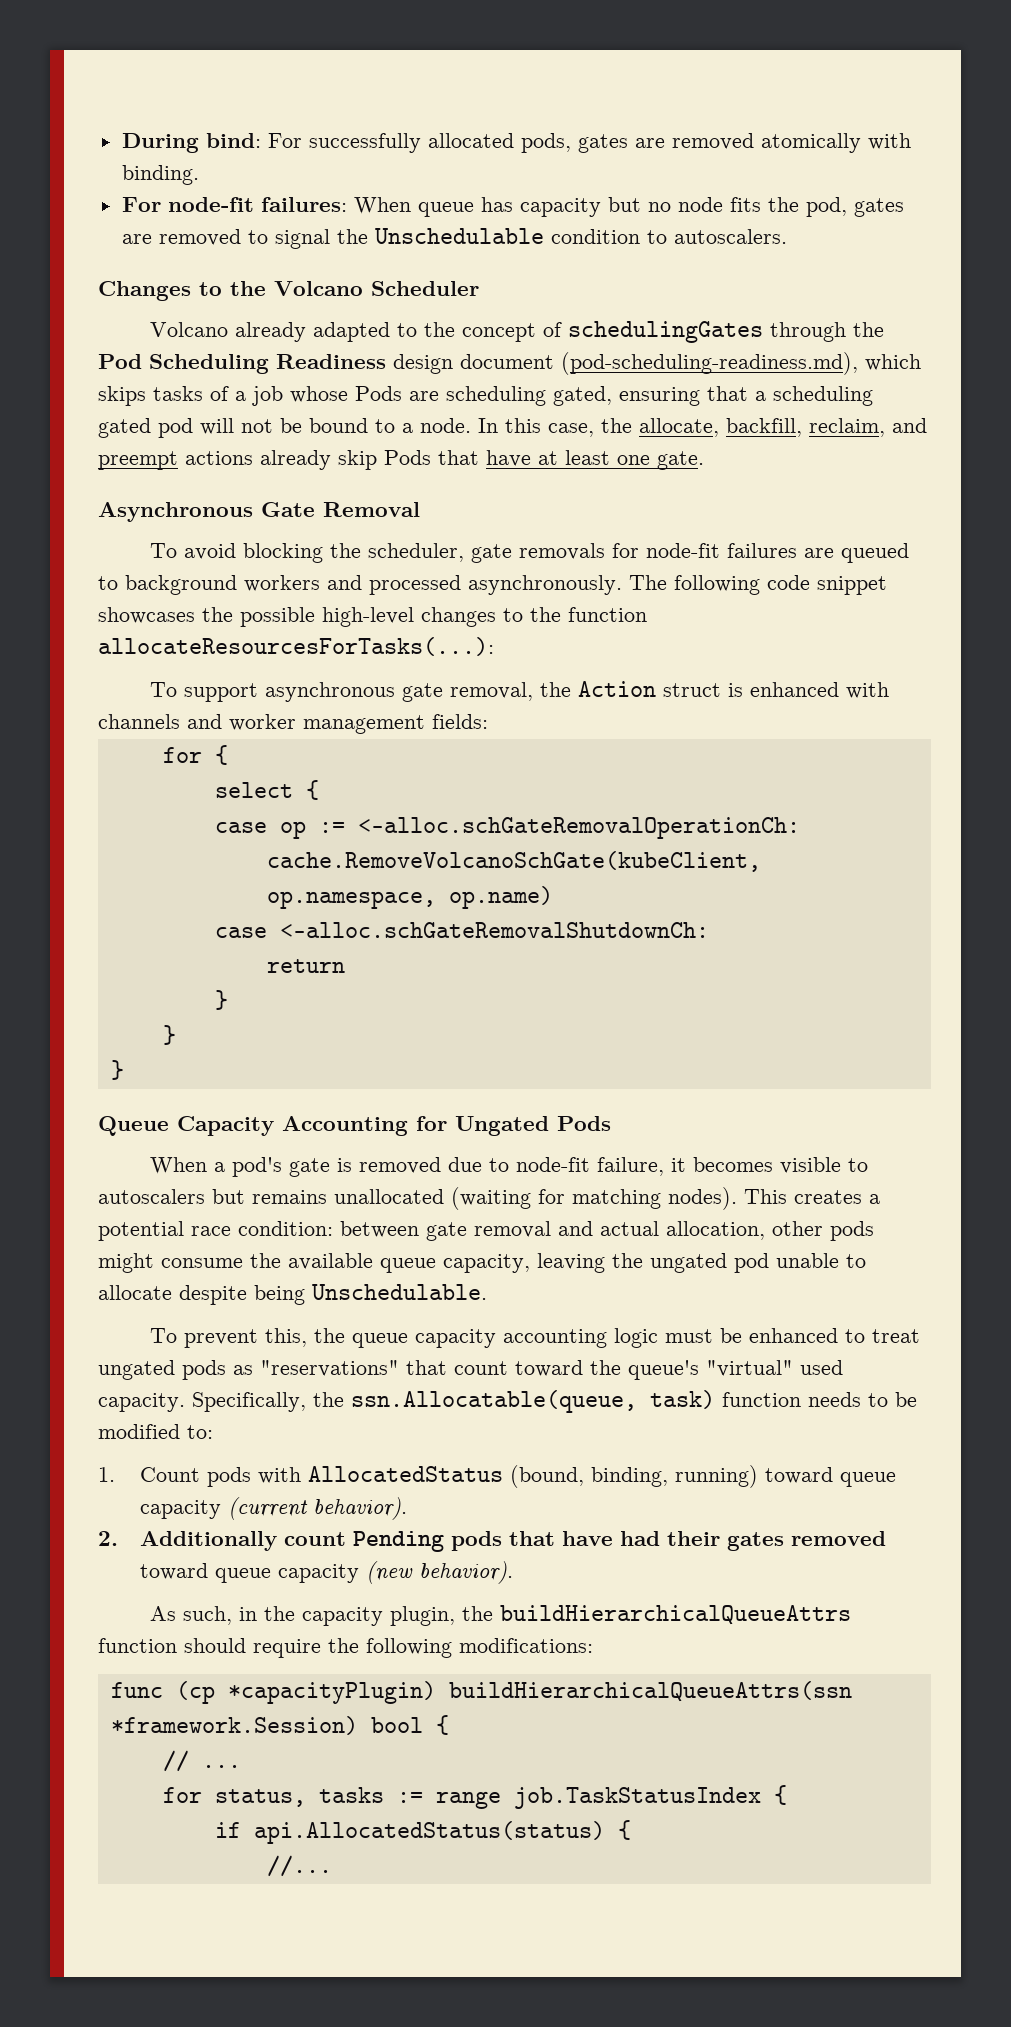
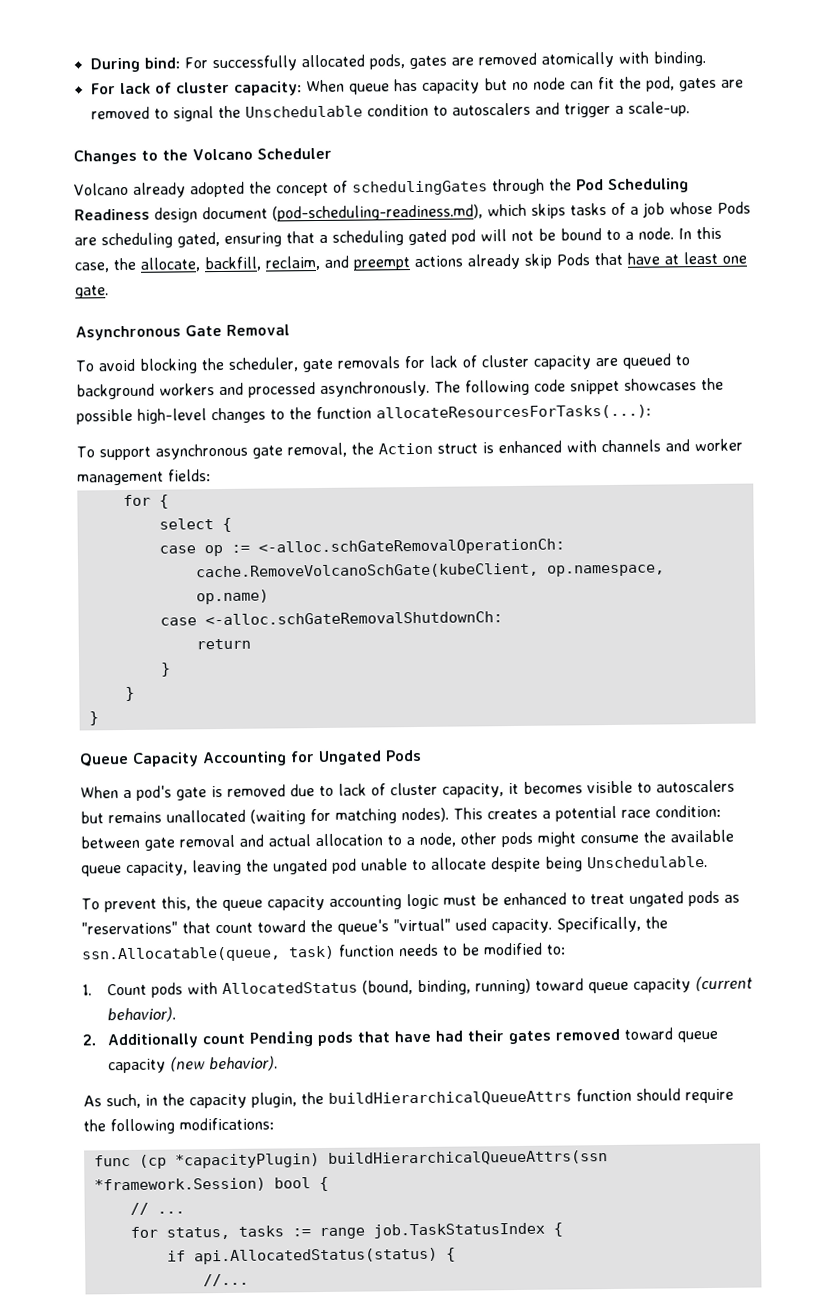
[167,197,347,212] node-fit failures: -> [119,81,302,96] lack of cluster capacity:
[729,197,761,212] fits -> [569,76,615,90] can fit
[673,229,787,244] autoscalers. -> [451,101,690,118] autoscalers and trigger a scale-up.
[313,322,418,342] adapted to -> [190,181,245,198] adopted
[646,543,798,558] node-fit failures -> [428,354,592,370] lack of cluster capacity
[516,1157,665,1176] node-fit failure, -> [338,782,504,798] lack of cluster capacity,
[666,1221,765,1240] allocation, -> [315,832,456,847] allocation to a node,

